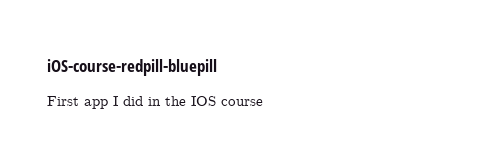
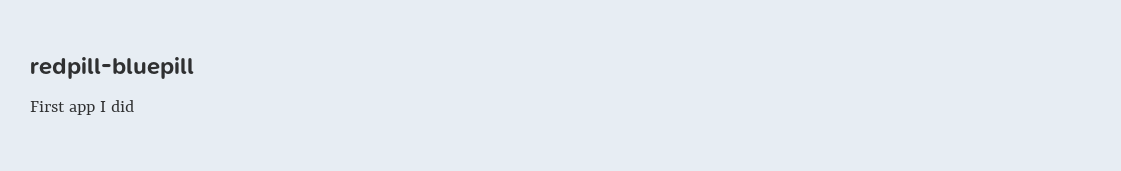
[47,59,217,76] iOS-course-redpill-bluepill -> [30,57,194,79] redpill-bluepill
[148,96,263,106] in the IOS course -> (134, 106) none

